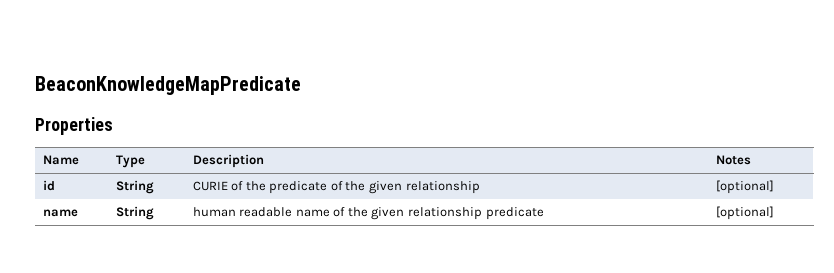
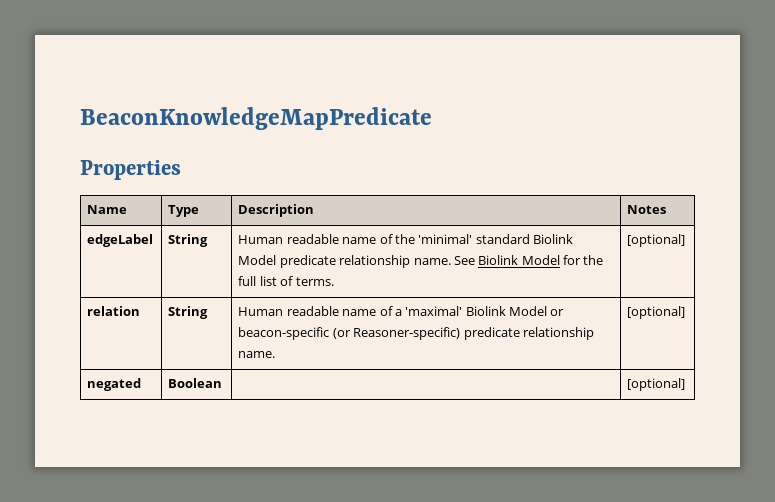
[42,180,55,191] [115,180,154,194] [192,181,480,194] [715,180,774,194] [42,209,78,217] [115,206,154,220] [192,207,544,220] id | String | CURIE of the predicate of the given relationship | [optional] // name | String | human readable name of the given relationship predicate -> [87,234,154,247] [168,234,209,247] [238,234,574,244] [238,255,604,268] [238,276,334,286] [627,234,686,247] [87,306,141,316] [168,306,209,319] [238,306,565,316] [238,327,594,340] [238,351,276,358] [627,306,686,319] [87,378,142,391] [168,378,223,388] edgeLabel | String | Human readable name of the 'minimal' standard Biolink Model predicate relationship name. See Biolink Model for the full list of terms. | [optional] // relation | String | Human readable name of a 'maximal' Biolink Model or beacon-specific (or Reasoner-specific) predicate relationship name. | [optional] // negated | Boolean |

